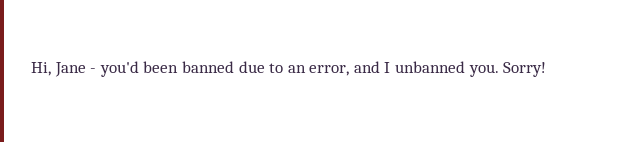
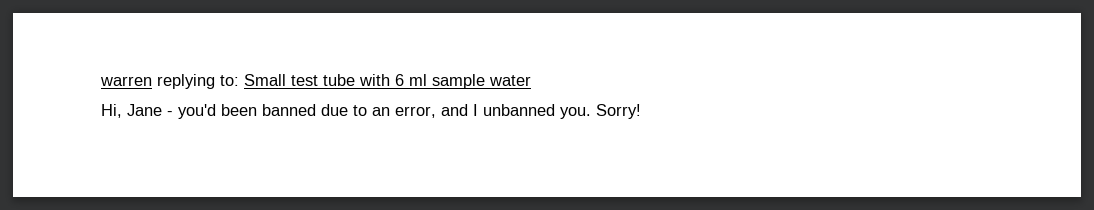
(31, 69) none -> [100,74,531,89] warren replying to: Small test tube with 6 ml sample water //

